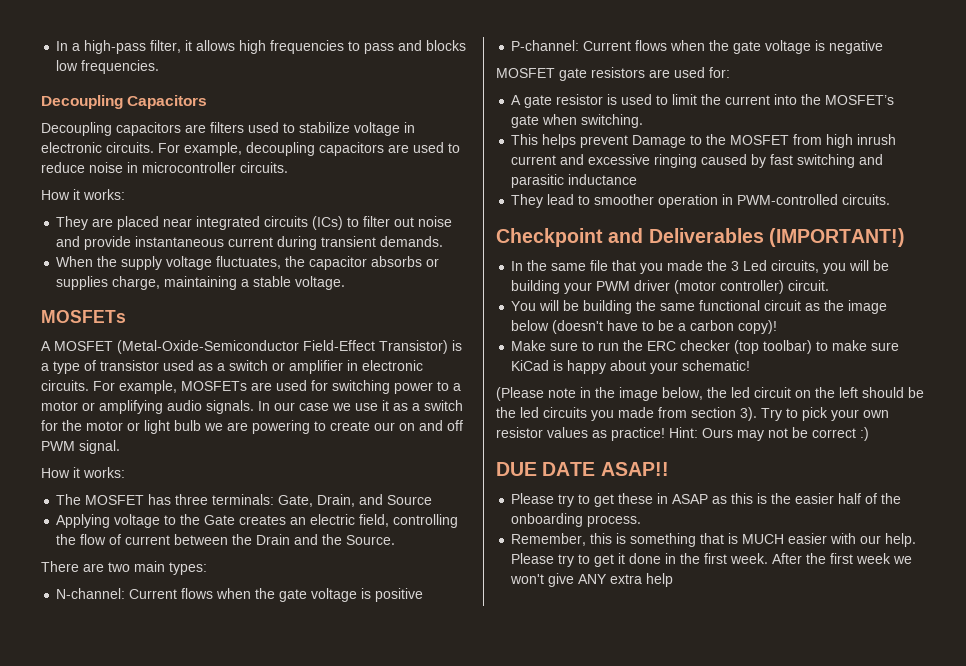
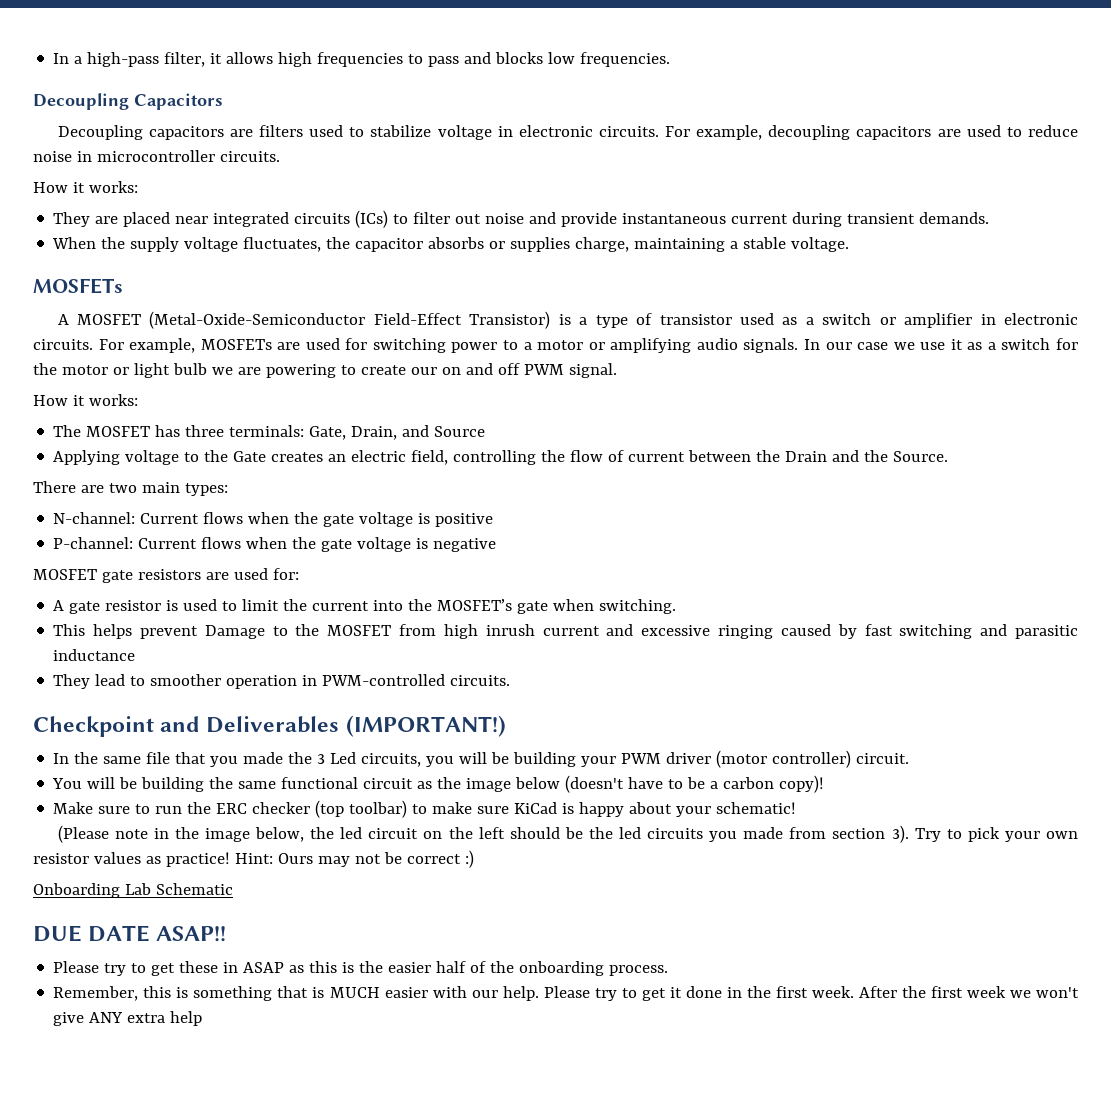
(869, 434) none -> [33,883,233,898] // Onboarding Lab Schematic

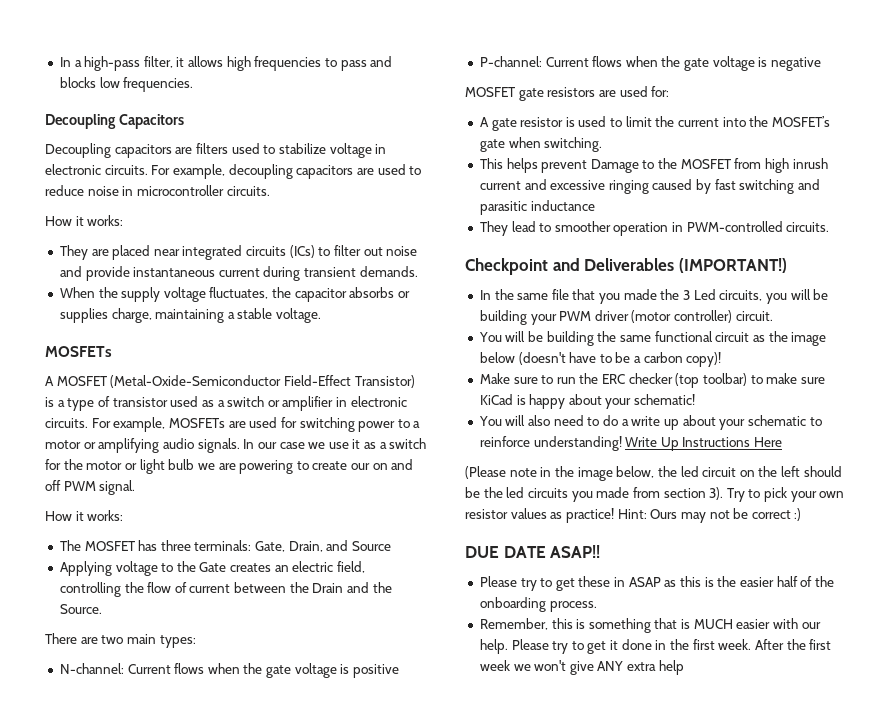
(797, 808) none -> [478,415,822,430] [479,436,783,451] // You will also need to do a write up about your schematic to reinforce understanding! Write Up Instructions Here
[33,883,233,898] // Onboarding Lab Schematic -> (802, 514) none

